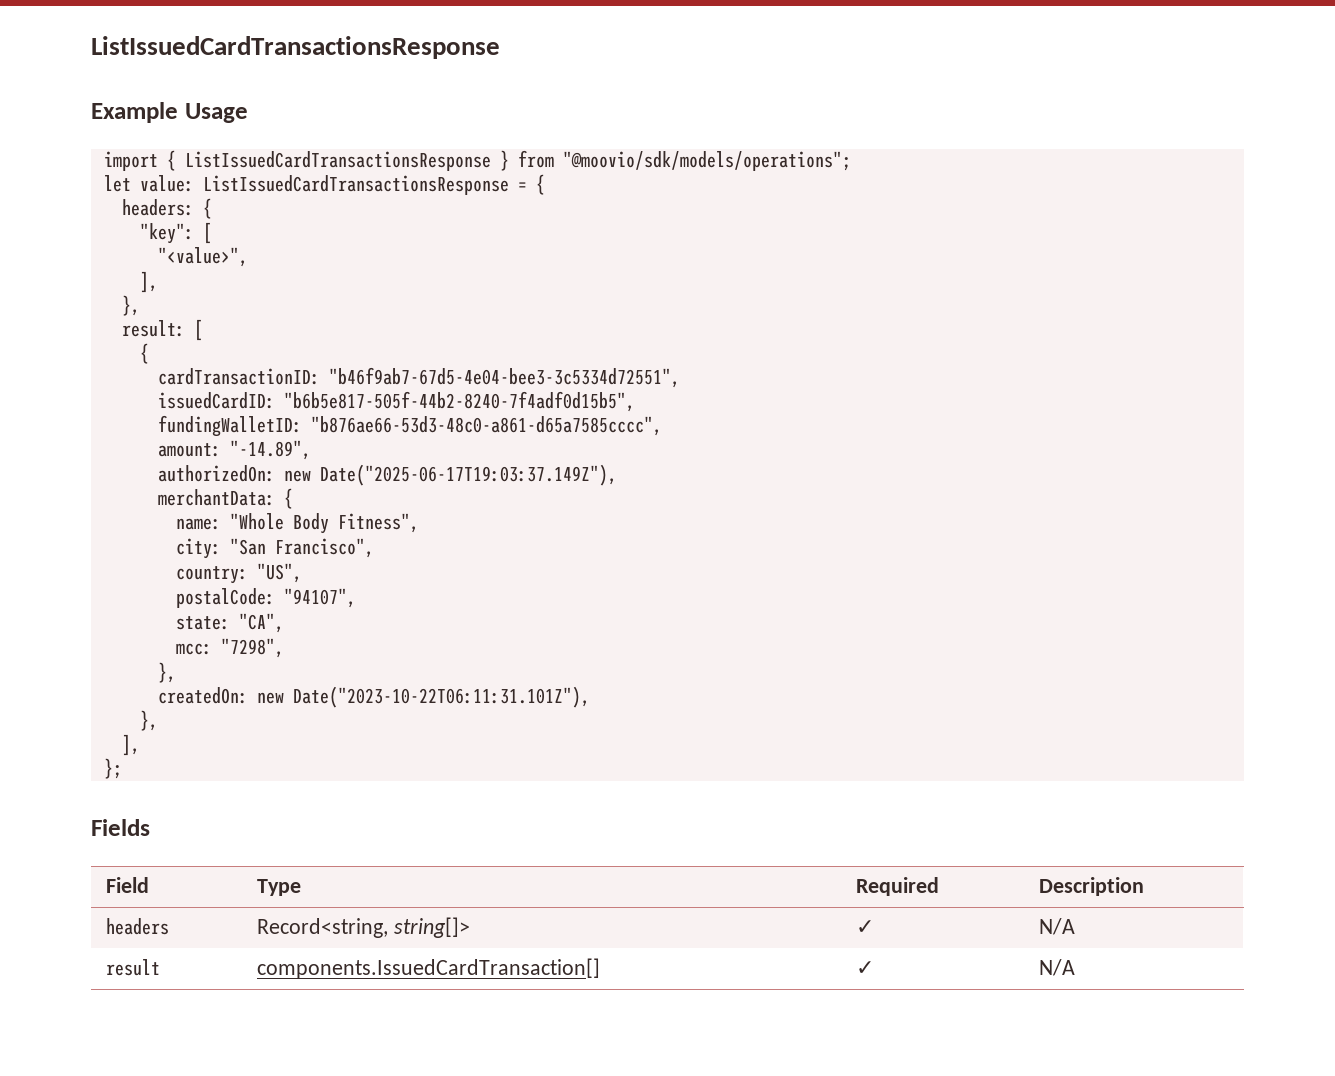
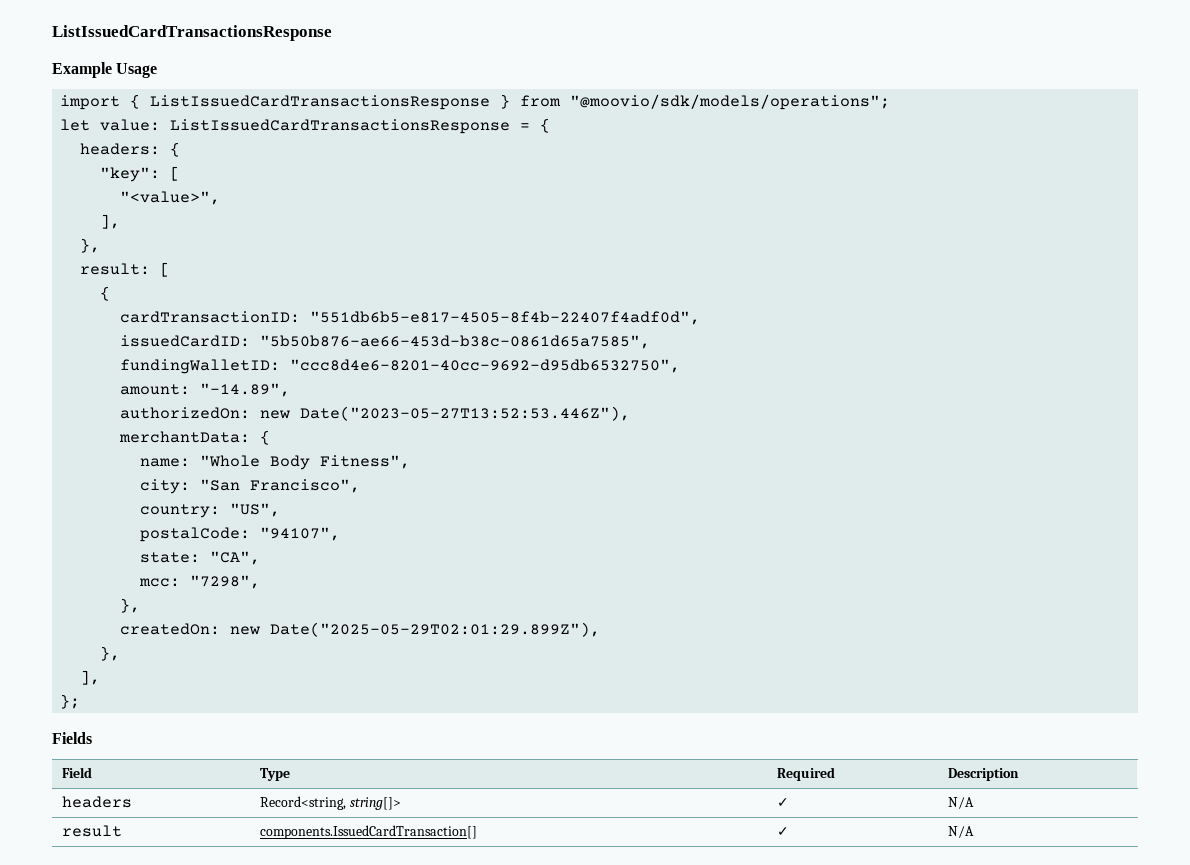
[328,367,680,388] "b46f9ab7-67d5-4e04-bee3-3c5334d72551", -> [310,311,701,325] "551db6b5-e817-4505-8f4b-22407f4adf0d",
[283,391,635,412] "b6b5e817-505f-44b2-8240-7f4adf0d15b5", -> [260,335,651,349] "5b50b876-ae66-453d-b38c-0861d65a7585",
[310,416,662,436] "b876ae66-53d3-48c0-a861-d65a7585cccc", -> [290,359,681,373] "ccc8d4e6-8201-40cc-9692-d95db6532750",
[319,464,617,486] Date("2025-06-17T19:03:37.149Z"), -> [300,406,631,421] Date("2023-05-27T13:52:53.446Z"),
[292,686,590,708] Date("2023-10-22T06:11:31.101Z"), -> [270,622,601,637] Date("2025-05-29T02:01:29.899Z"),

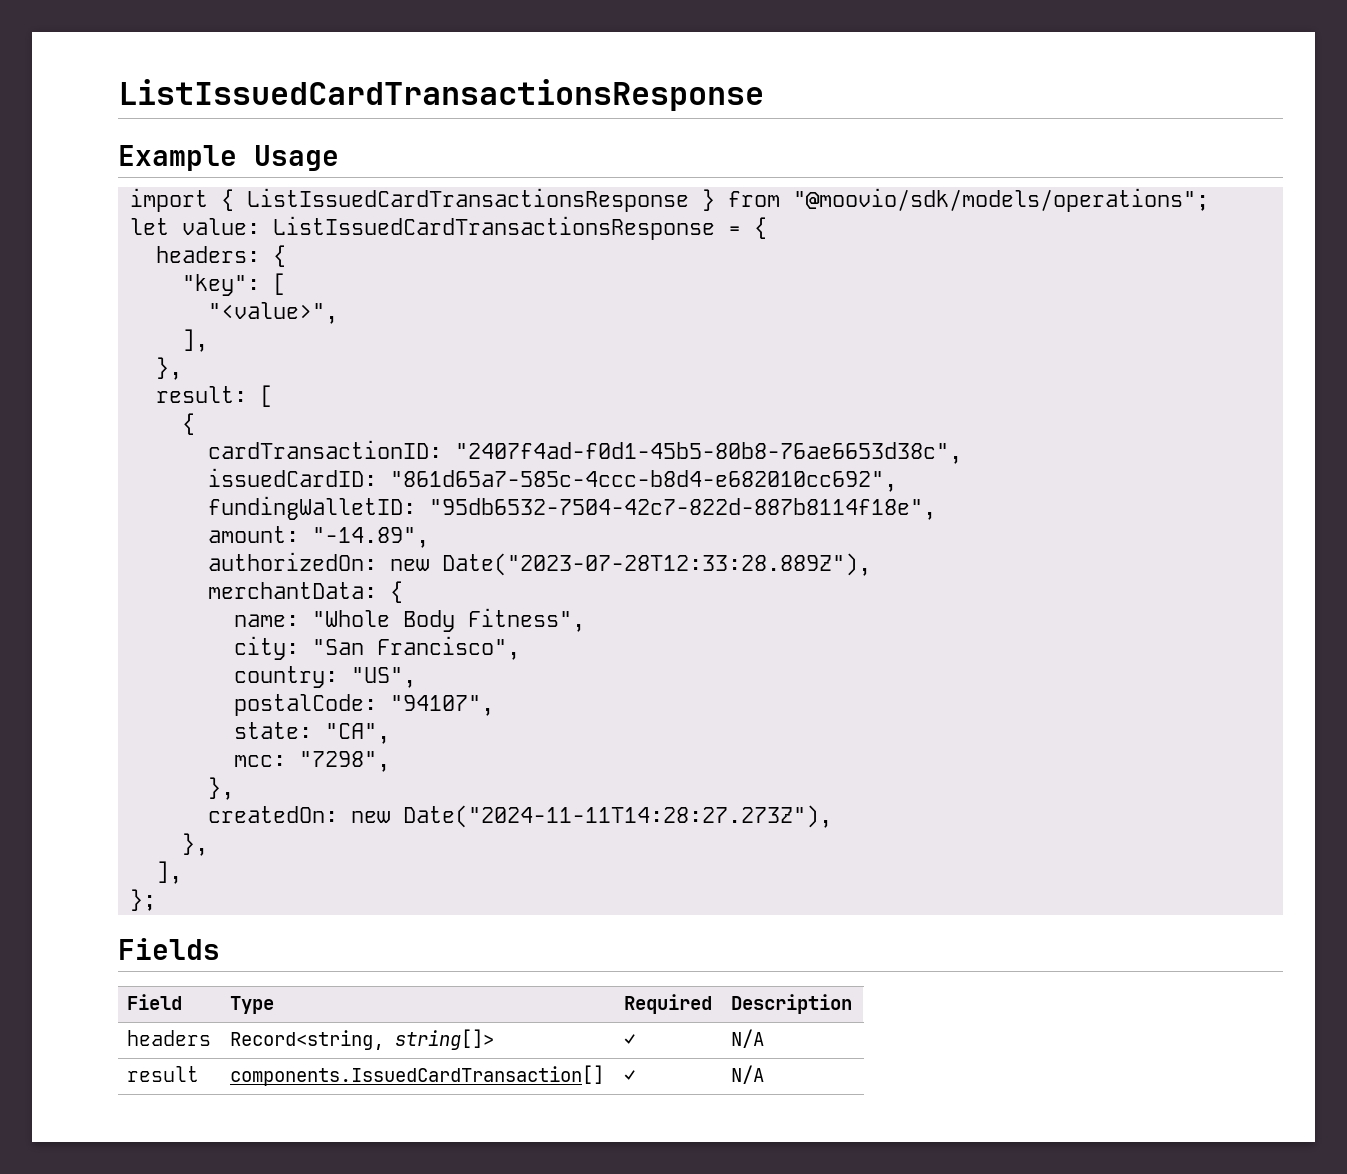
[310,311,701,325] "551db6b5-e817-4505-8f4b-22407f4adf0d", -> [455,442,963,464] "2407f4ad-f0d1-45b5-80b8-76ae6653d38c",
[260,335,651,349] "5b50b876-ae66-453d-b38c-0861d65a7585", -> [390,470,898,492] "861d65a7-585c-4ccc-b8d4-e682010cc692",
[290,359,681,373] "ccc8d4e6-8201-40cc-9692-d95db6532750", -> [429,498,937,520] "95db6532-7504-42c7-822d-887b8114f18e",
[300,406,631,421] Date("2023-05-27T13:52:53.446Z"), -> [442,553,872,576] Date("2023-07-28T12:33:28.889Z"),
[270,622,601,637] Date("2025-05-29T02:01:29.899Z"), -> [403,805,833,828] Date("2024-11-11T14:28:27.273Z"),

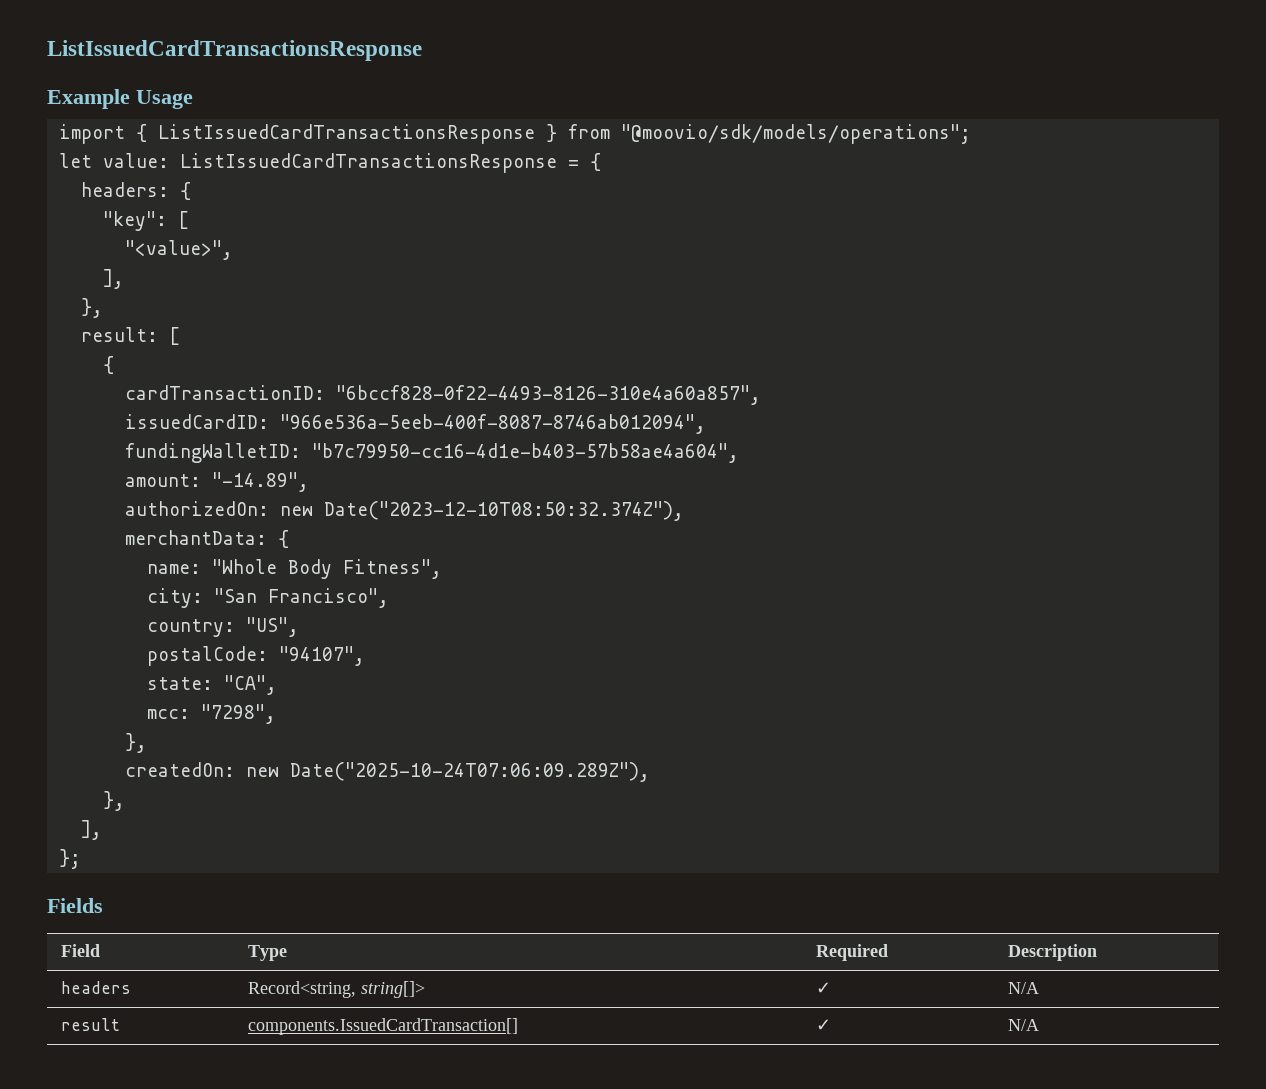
[455,442,963,464] "2407f4ad-f0d1-45b5-80b8-76ae6653d38c", -> [336,385,761,405] "6bccf828-0f22-4493-8126-310e4a60a857",
[390,470,898,492] "861d65a7-585c-4ccc-b8d4-e682010cc692", -> [280,414,706,434] "966e536a-5eeb-400f-8087-8746ab012094",
[429,498,937,520] "95db6532-7504-42c7-822d-887b8114f18e", -> [312,443,739,463] "b7c79950-cc16-4d1e-b403-57b58ae4a604",
[442,553,872,576] Date("2023-07-28T12:33:28.889Z"), -> [324,501,684,521] Date("2023-12-10T08:50:32.374Z"),
[403,805,833,828] Date("2024-11-11T14:28:27.273Z"), -> [290,762,650,782] Date("2025-10-24T07:06:09.289Z"),

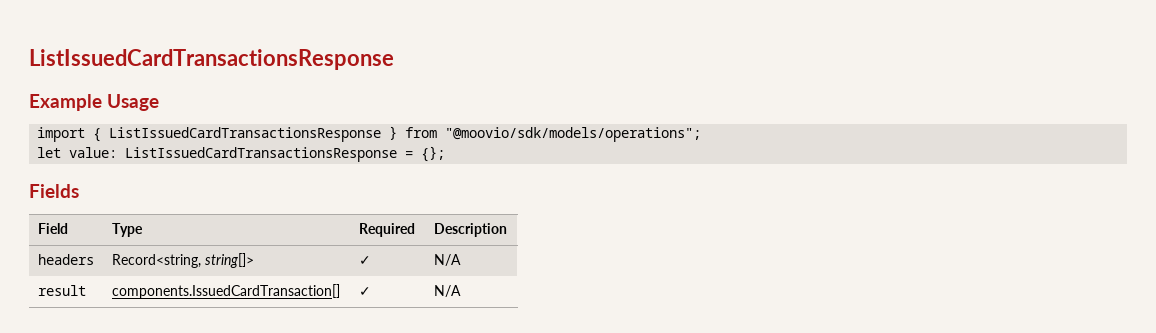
[590,153,601,171] [81,182,191,200] [103,211,189,231] [125,240,233,260] [103,269,124,289] [81,298,103,318] [81,327,180,345] [103,356,114,374] [125,385,761,405] [125,414,706,434] [125,443,739,463] [125,472,309,492] [125,501,684,521] [125,530,289,548] [147,559,442,579] [147,588,389,608] [147,617,299,637] [147,646,365,666] [147,675,277,695] [147,704,276,724] [125,733,147,753] [125,762,650,782] [103,791,125,811] [81,820,102,840] [59,849,81,869] { // headers: { // "key": [ // "<value>", // ], // }, // result: [ // { // cardTransactionID: "6bccf828-0f22-4493-8126-310e4a60a857", // issuedCardID: "966e536a-5eeb-400f-8087-8746ab012094", // fundingWalletID: "b7c79950-cc16-4d1e-b403-57b58ae4a604", // amount: "-14.89", // authorizedOn: new Date("2023-12-10T08:50:32.374Z"), // merchantData: { // name: "Whole Body Fitness", // city: "San Francisco", // country: "US", // postalCode: "94107", // state: "CA", // mcc: "7298", // }, // createdOn: new Date("2025-10-24T07:06:09.289Z"), // }, // ], // }; -> [421,146,446,162] {};

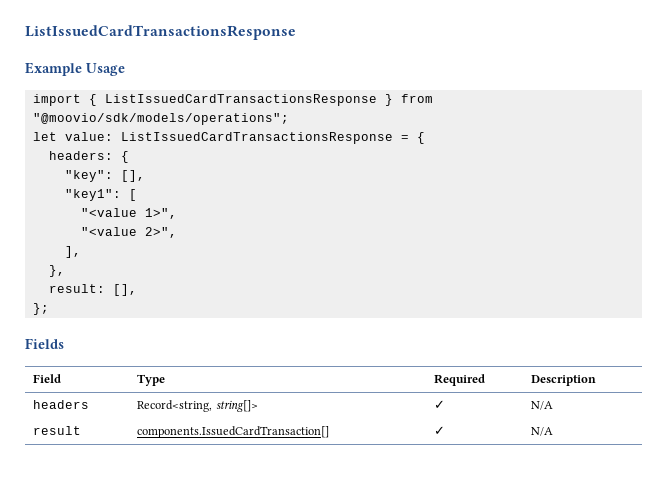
[421,146,446,162] {}; -> [416,132,425,144] [48,151,129,163] [64,170,145,182] [64,189,137,201] [80,208,177,219] [80,227,177,238] [64,246,81,258] [48,265,65,277] [48,284,137,296] [32,303,49,315] { // headers: { // "key": [], // "key1": [ // "<value 1>", // "<value 2>", // ], // }, // result: [], // };

